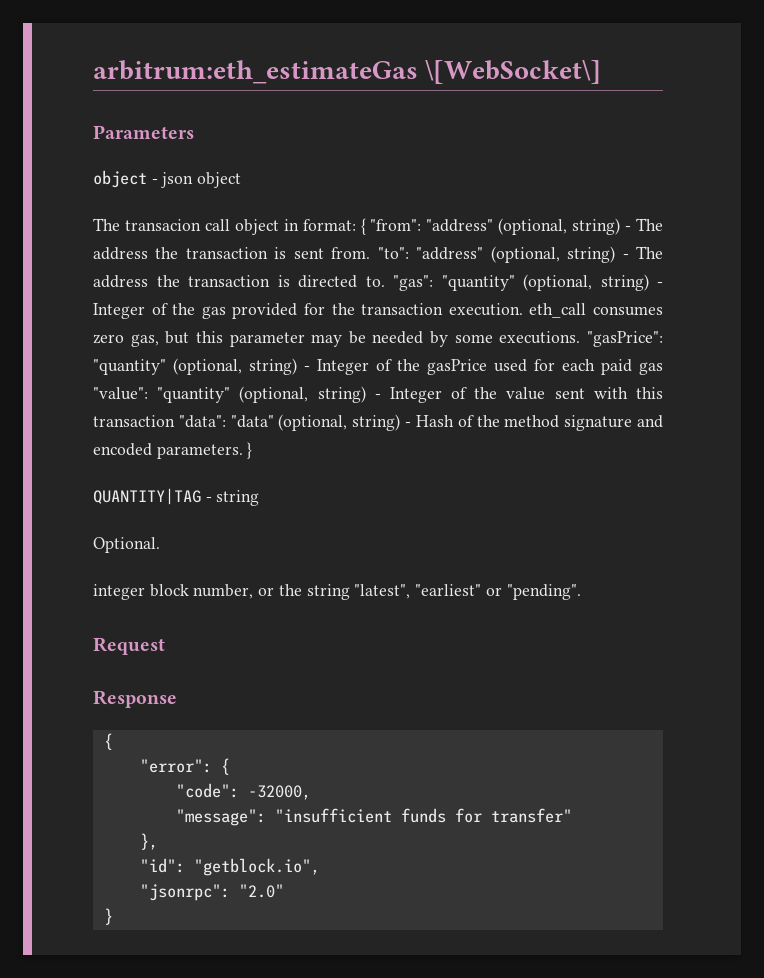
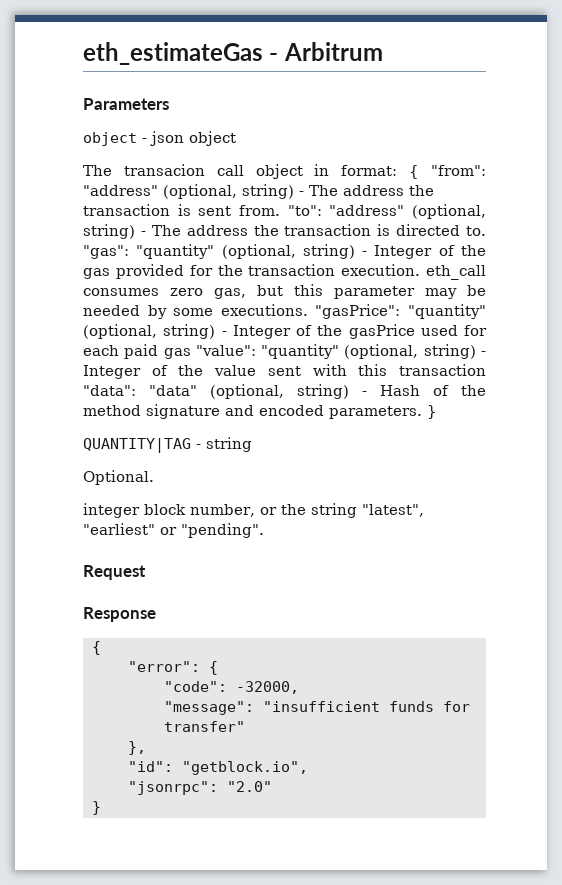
[93,60,602,84] arbitrum:eth_estimateGas \[WebSocket\] -> [83,42,383,65] eth_estimateGas - Arbitrum

